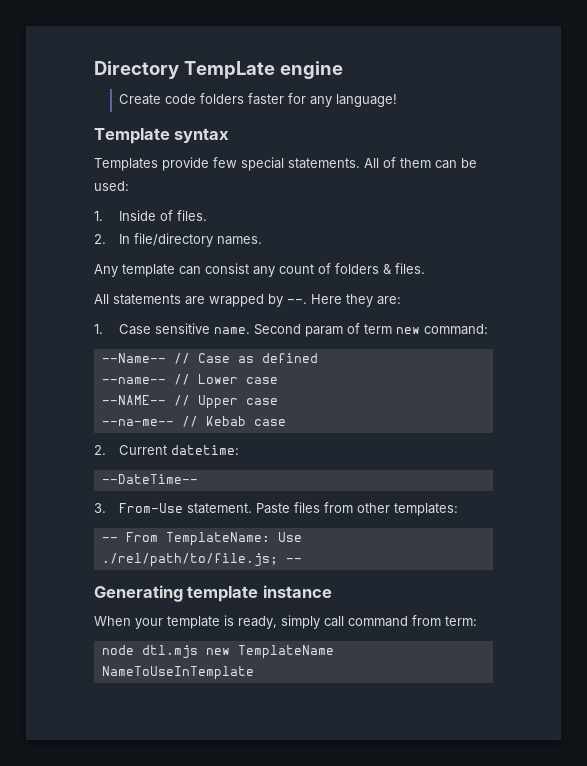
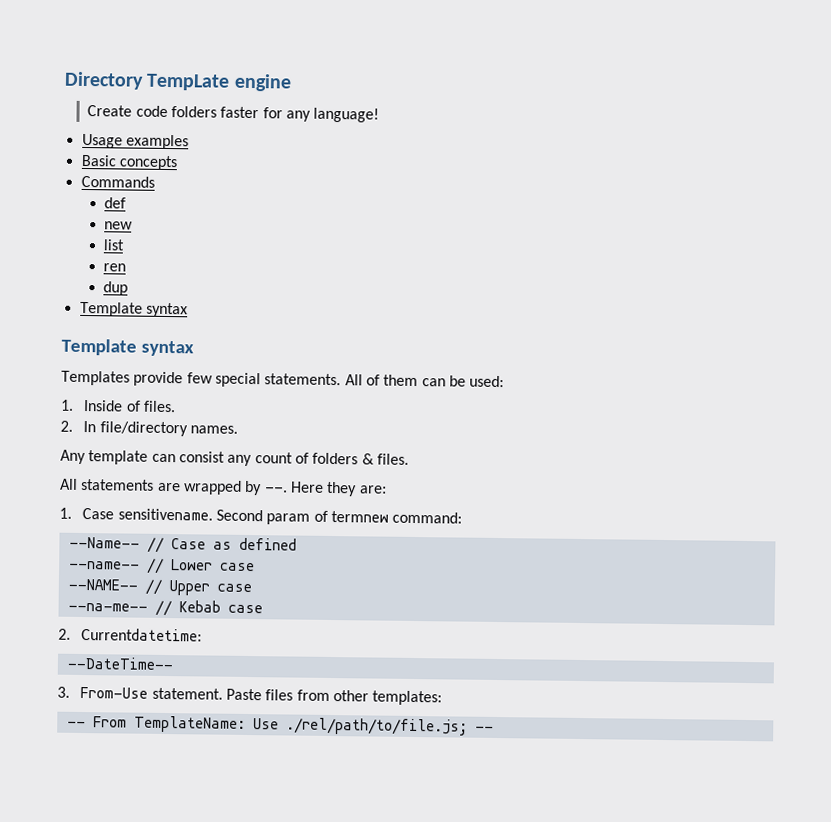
(397, 100) none -> [81,133,189,150] [80,154,178,171] [80,175,155,188] [103,197,126,209] [103,221,133,230] [102,239,125,251] [102,263,126,272] [102,281,128,296] [79,301,188,318] // Usage examples // Basic concepts // Commands // def // new // list // ren // dup // Template syntax
[154,323,250,334] sensitive name. -> [117,508,213,521] sensitivename.
[363,324,420,334] term new -> [330,510,389,523] termnew
[118,445,239,455] Current datetime: -> [81,627,203,642] Currentdatetime:
[94,585,332,602] [94,615,477,629] [101,645,334,659] [101,666,254,680] // Generating template instance // When your template is ready, simply call command from term: // node dtl.mjs new TemplateName NameToUseInTemplate -> (494, 728) none

